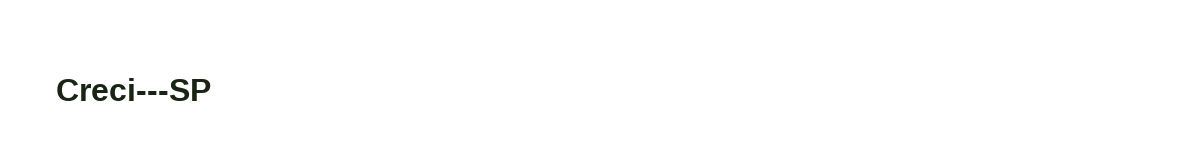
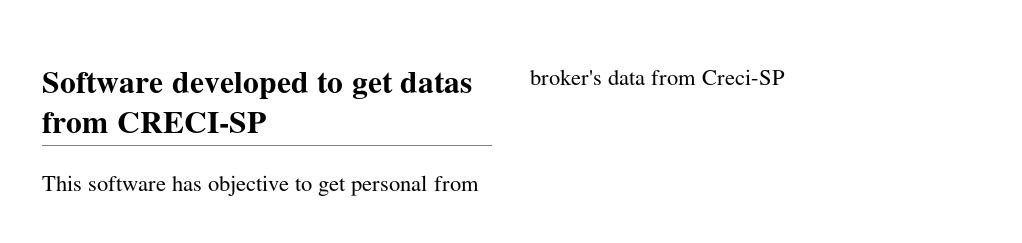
[56,78,211,101] Creci---SP -> [42,72,473,100] [42,112,266,133] [42,175,479,196] [530,69,786,85] Software developed to get datas from CRECI-SP // This software has objective to get personal from broker's data from Creci-SP

